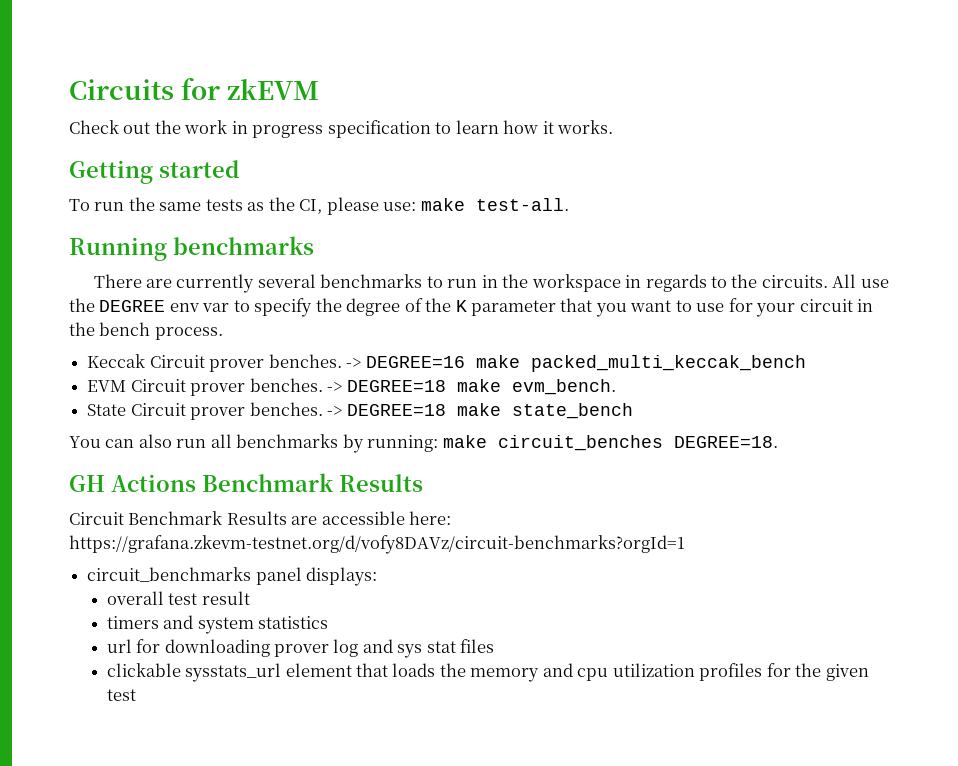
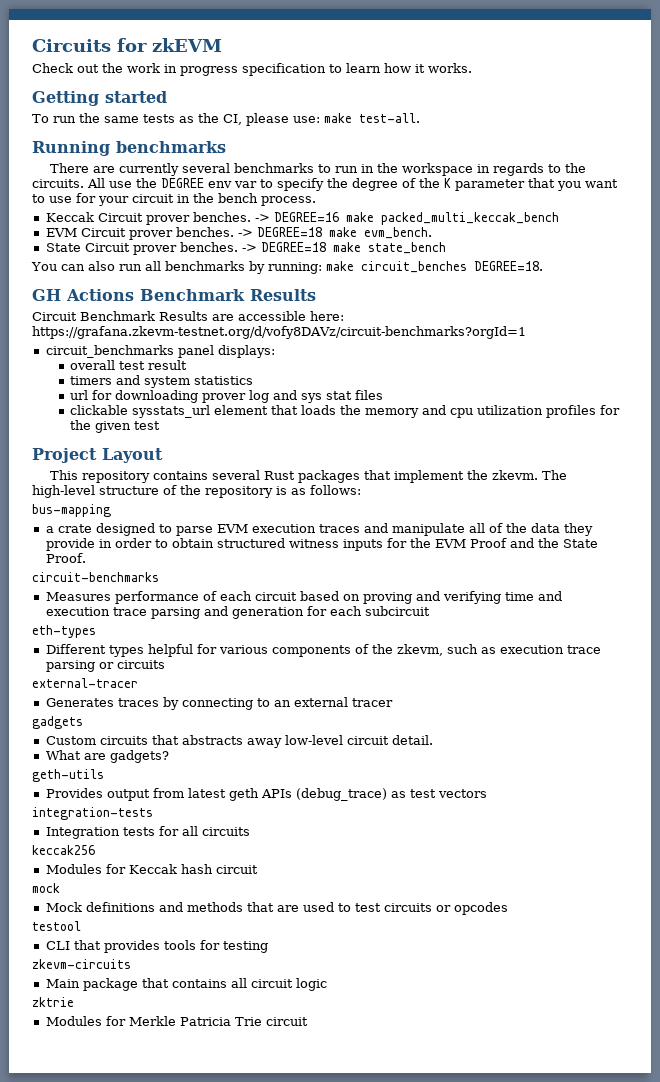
(136, 695) none -> [32,448,163,463] [49,470,567,483] [32,485,361,498] [32,504,111,517] [45,523,593,536] [45,538,598,551] [45,553,86,563] [32,572,159,582] [45,591,562,604] [45,606,430,619] [32,625,96,638] [45,644,601,657] [45,660,165,672] [32,678,138,688] [45,697,393,710] [32,716,83,729] [45,735,433,748] [45,750,169,763] [32,769,104,782] [45,788,487,801] [32,807,153,820] [45,826,250,839] [32,845,95,855] [45,864,258,874] [32,883,60,893] [45,902,508,915] [32,921,81,931] [45,940,268,953] [32,959,131,969] [45,978,327,991] [32,997,74,1007] [45,1016,308,1026] // Project Layout // This repository contains several Rust packages that implement the zkevm. The high-level structure of the repository is as follows: // bus-mapping // a crate designed to parse EVM execution traces and manipulate all of the data they provide in order to obtain structured witness inputs for the EVM Proof and the State Proof. // circuit-benchmarks // Measures performance of each circuit based on proving and verifying time and execution trace parsing and generation for each subcircuit // eth-types // Different types helpful for various components of the zkevm, such as execution trace parsing or circuits // external-tracer // Generates traces by connecting to an external tracer // gadgets // Custom circuits that abstracts away low-level circuit detail. // What are gadgets? // geth-utils // Provides output from latest geth APIs (debug_trace) as test vectors // integration-tests // Integration tests for all circuits // keccak256 // Modules for Keccak hash circuit // mock // Mock definitions and methods that are used to test circuits or opcodes // testool // CLI that provides tools for testing // zkevm-circuits // Main package that contains all circuit logic // zktrie // Modules for Merkle Patricia Trie circuit

